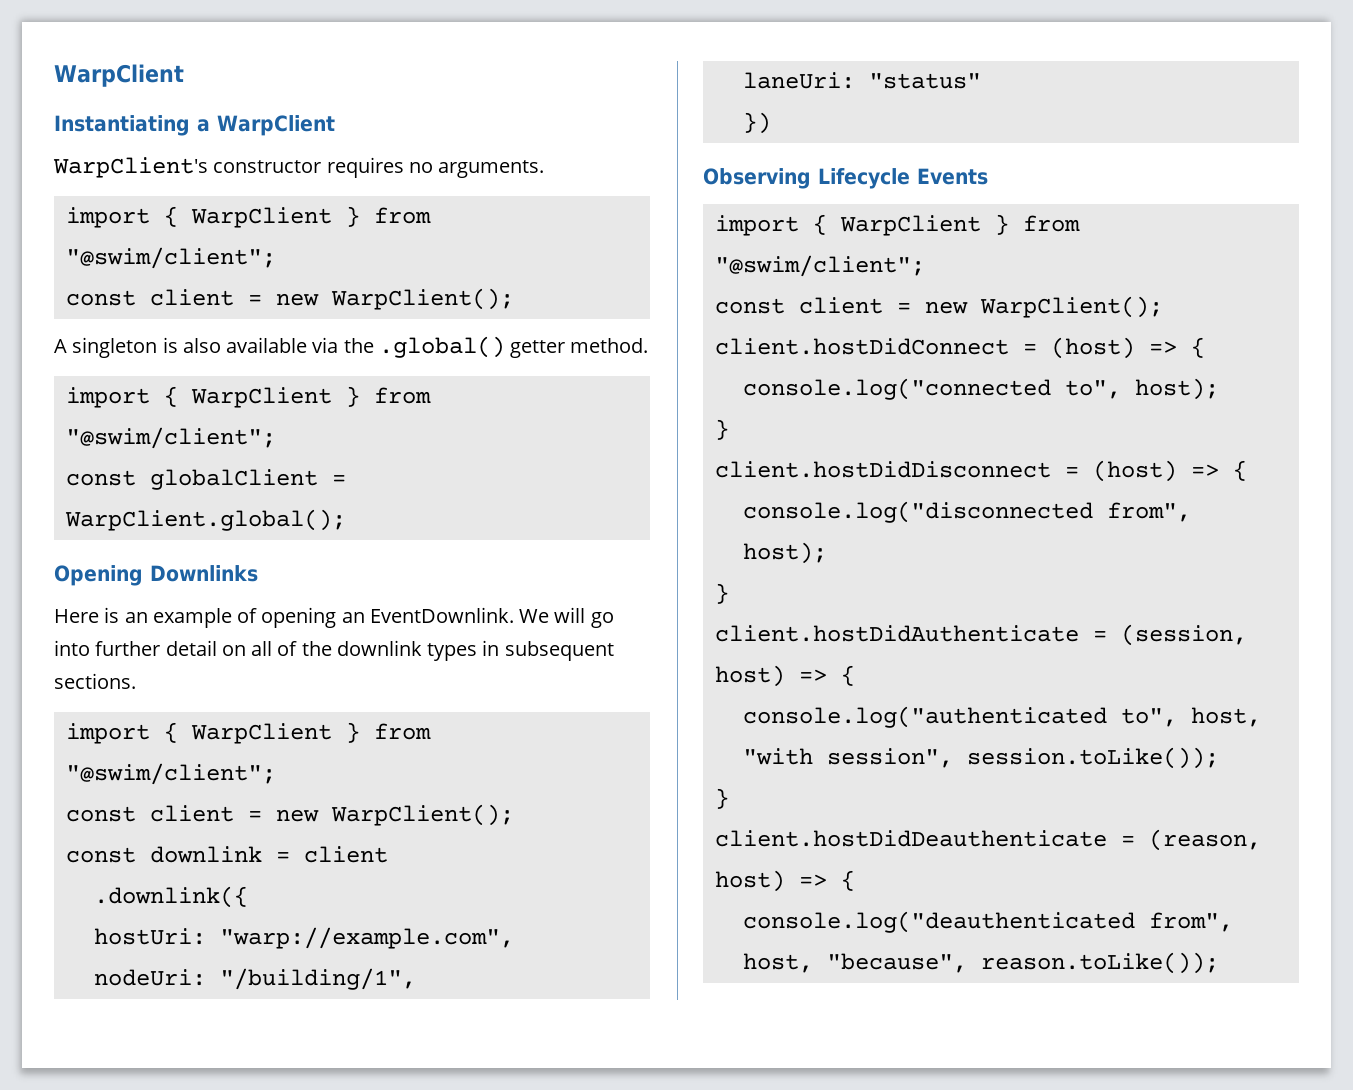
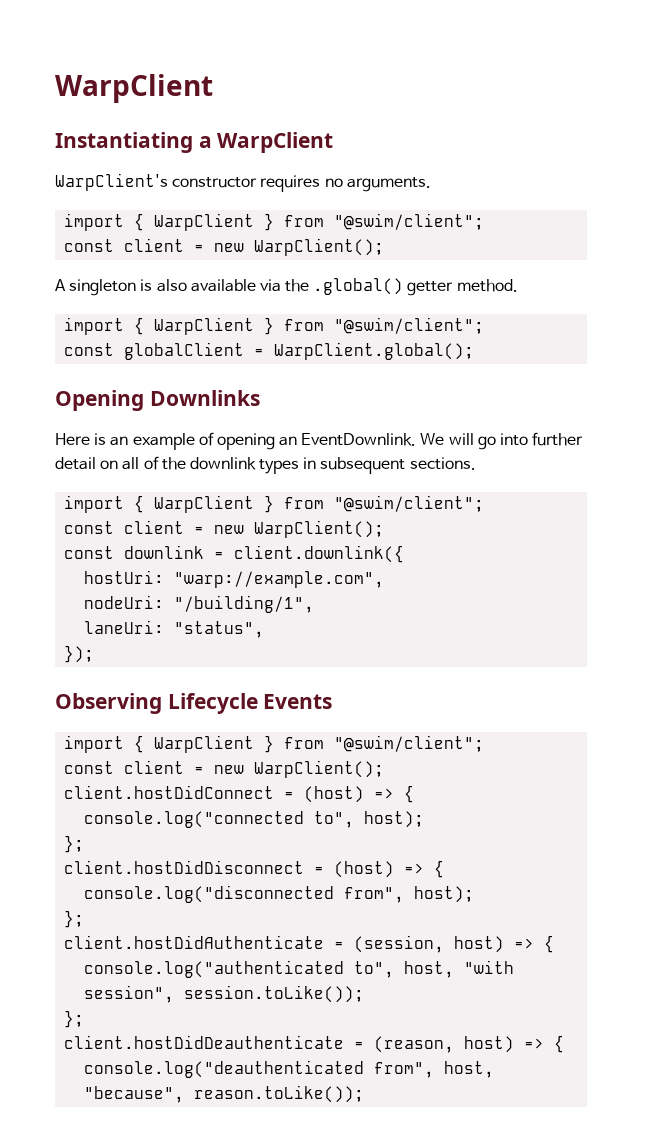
[303,846,388,863] [93,886,248,908] client // .downlink({ -> [234,545,405,563] client.downlink({
[868,73,981,89] [742,112,771,134] "status" // }) -> [174,621,265,638] [64,645,95,663] "status", // });
[714,419,729,440] } -> [64,835,85,853] };
[714,583,729,604] } -> [64,910,85,928] };
[714,788,729,809] } -> [64,1010,85,1028] };

